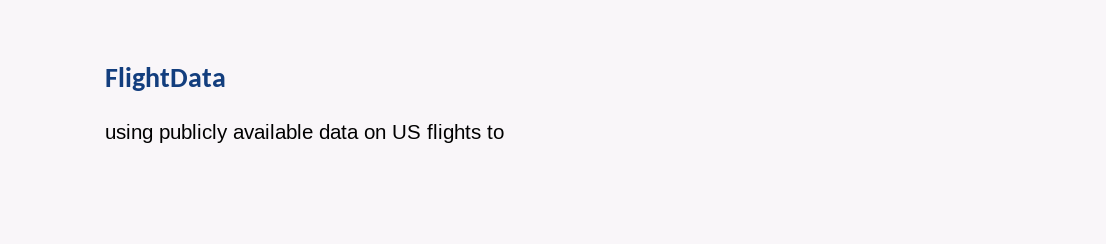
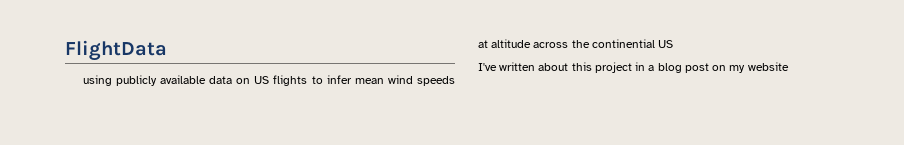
(504, 132) none -> [326,75,455,86] [478,39,674,48] [478,62,789,73] infer mean wind speeds at altitude across the continential US // I've written about this project in a blog post on my website

